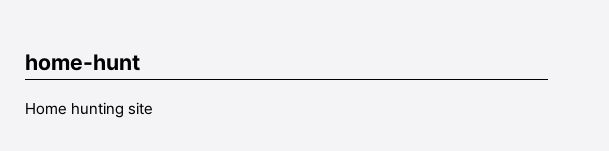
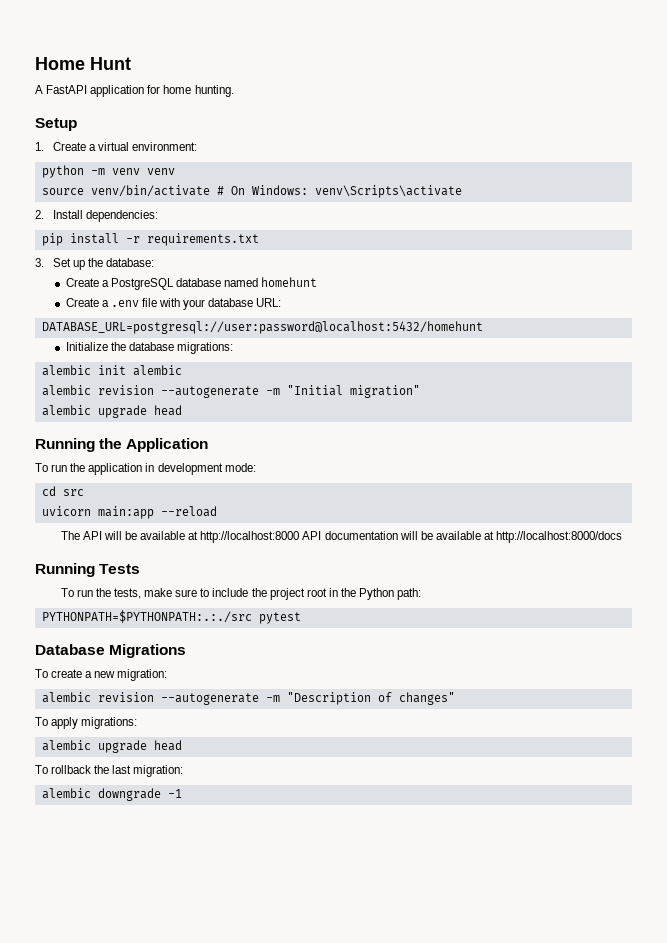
[25,54,140,71] [25,102,154,118] home-hunt // Home hunting site -> [35,57,131,70] [35,85,234,97] [35,118,77,131] [35,142,198,151] [41,165,175,178] [41,185,462,198] [35,210,159,222] [41,233,259,246] [35,258,155,270] [65,277,318,290] [65,298,282,310] [41,321,483,334] [65,342,233,354] [41,365,182,376] [41,385,420,398] [41,405,182,418] [35,438,209,452] [35,463,256,475] [41,486,84,496] [41,506,217,519] [60,531,623,543] [35,563,141,577] [60,588,422,600] [41,610,301,624] [35,644,187,658] [35,669,168,681] [41,692,455,705] [35,717,138,729] [41,740,182,753] [35,765,184,777] [41,788,182,801] Home Hunt // A FastAPI application for home hunting. // Setup // 1. Create a virtual environment: // python -m venv venv // source venv/bin/activate # On Windows: venv\Scripts\activate // 2. Install dependencies: // pip install -r requirements.txt // 3. Set up the database: // Create a PostgreSQL database named homehunt // Create a .env file with your database URL: // DATABASE_URL=postgresql://user:password@localhost:5432/homehunt // Initialize the database migrations: // alembic init alembic // alembic revision --autogenerate -m "Initial migration" // alembic upgrade head // Running the Application // To run the application in development mode: // cd src // uvicorn main:app --reload // The API will be available at http://localhost:8000 API documentation will be available at http://localhost:8000/docs // Running Tests // To run the tests, make sure to include the project root in the Python path: // PYTHONPATH=$PYTHONPATH:.:./src pytest // Database Migrations // To create a new migration: // alembic revision --autogenerate -m "Description of changes" // To apply migrations: // alembic upgrade head // To rollback the last migration: // alembic downgrade -1

